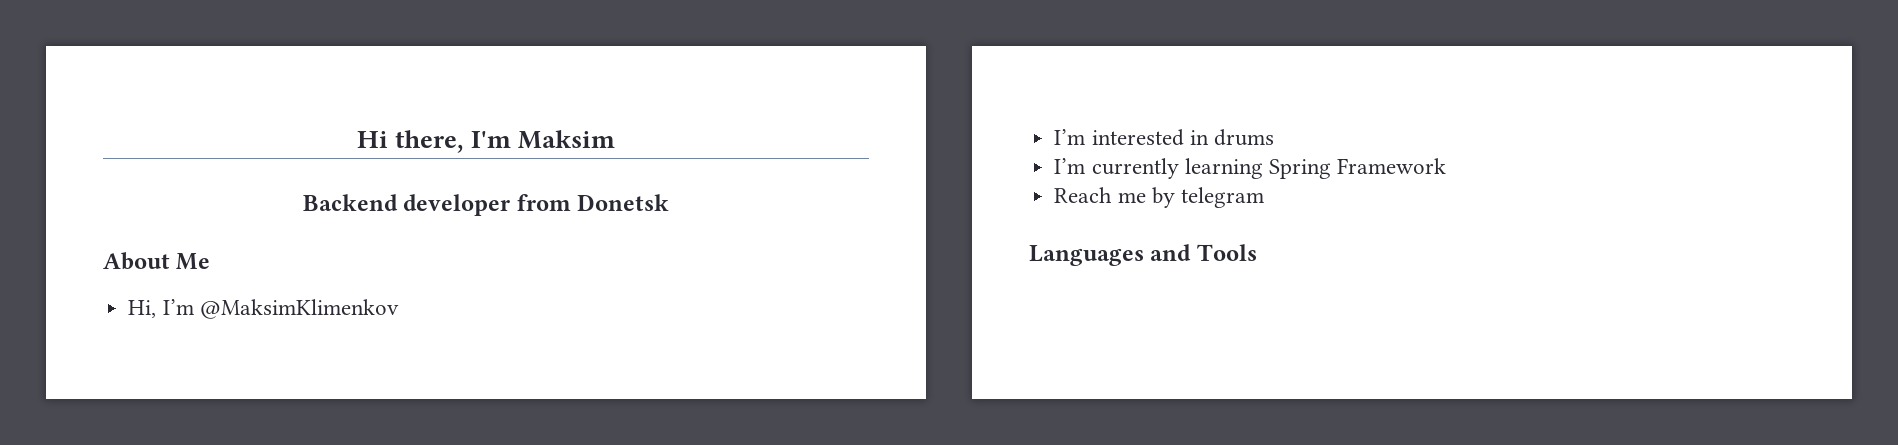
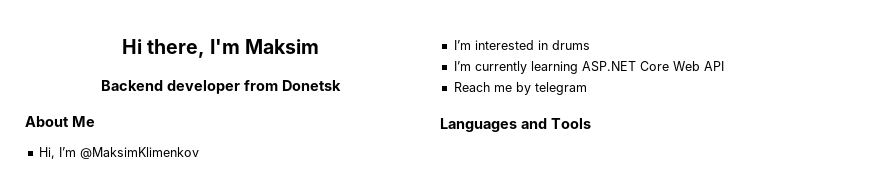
[1268,158,1447,179] Spring Framework -> [581,61,724,72] ASP.NET Core Web API

